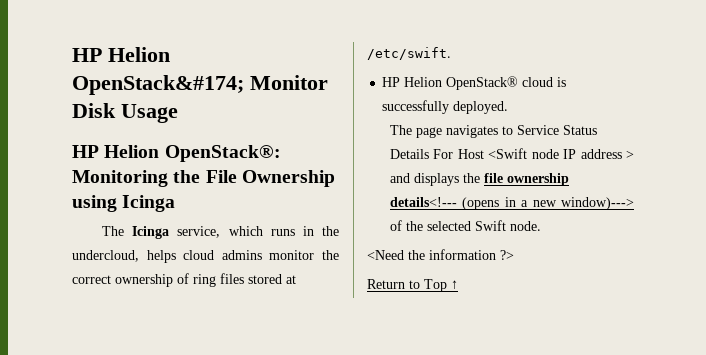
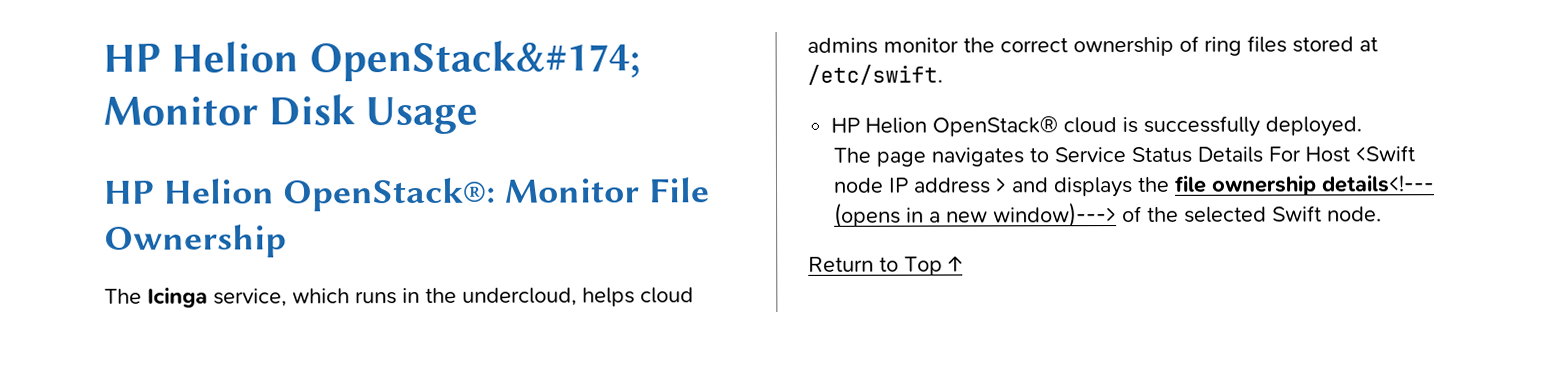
[72,170,201,187] Monitoring the -> [504,178,641,203] Monitor
[72,195,176,212] using Icinga -> (287, 241) none
[367,249,514,260] // <Need the information ?> -> (1383, 214) none

